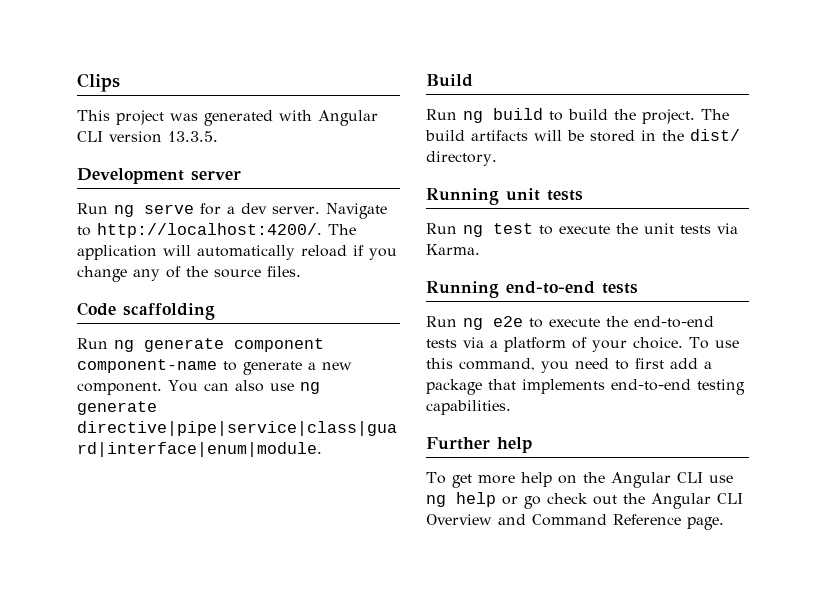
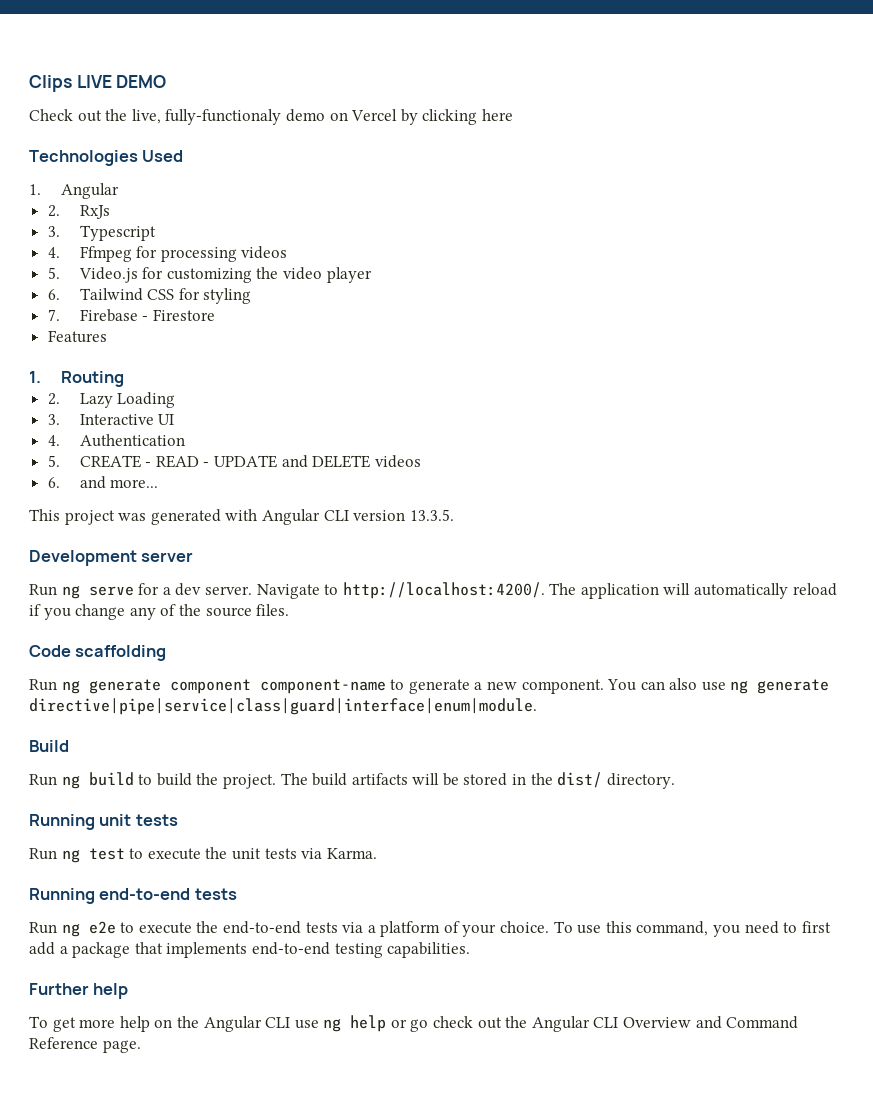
(120, 82) none -> [76,75,167,88] [29,109,513,125] [29,150,184,166] [29,183,119,199] [47,205,110,219] [47,225,156,241] [47,246,288,262] [47,267,372,283] [47,288,252,304] [47,309,215,322] [47,330,107,343] [29,371,124,387] [47,392,176,408] [47,414,175,425] [47,434,185,447] [47,455,421,468] [47,476,159,489] LIVE DEMO // Check out the live, fully-functionaly demo on Vercel by clicking here // Technologies Used // 1. Angular // 2. RxJs // 3. Typescript // 4. Ffmpeg for processing videos // 5. Video.js for customizing the video player // 6. Tailwind CSS for styling // 7. Firebase - Firestore // Features // 1. Routing // 2. Lazy Loading // 3. Interactive UI // 4. Authentication // 5. CREATE - READ - UPDATE and DELETE videos // 6. and more...

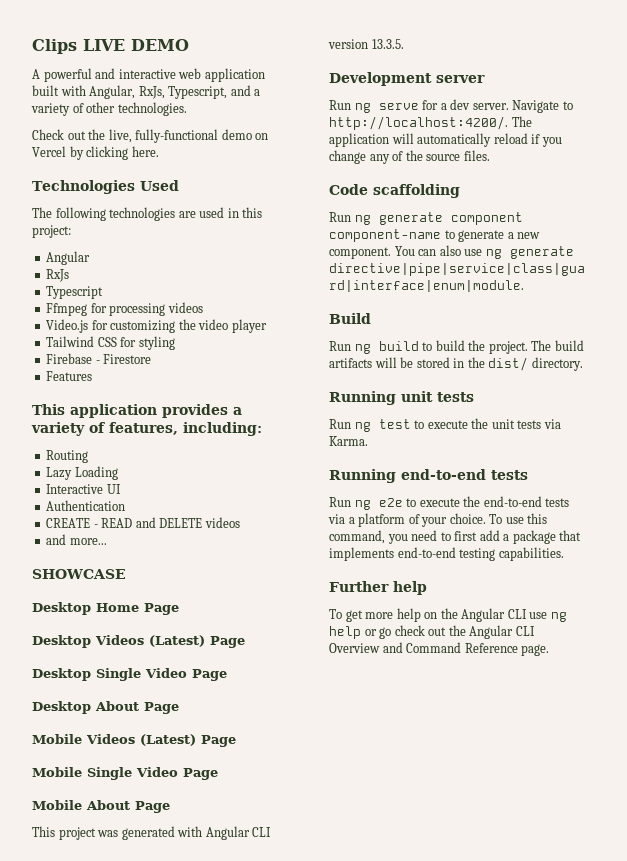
(167, 81) none -> [32,68,265,82] [32,85,261,99] [31,102,187,116] // A powerful and interactive web application built with Angular, RxJs, Typescript, and a variety of other technologies.
[165,109,282,125] fully-functionaly -> [135,129,219,143] fully-functional
[481,109,513,121] here -> [131,146,159,157] here.
[29,184,41,195] 1. -> [32,207,263,221] [32,225,71,238] The following technologies are used in this project: //
[47,205,60,217] 2. -> (91, 258) none
[47,226,60,237] 3. -> (70, 275) none
[47,247,60,258] 4. -> (104, 292) none
[47,267,60,279] 5. -> (203, 307) none
[47,289,60,300] 6. -> (267, 326) none
[47,309,60,321] 7. -> (175, 343) none
[29,371,41,383] 1. -> [32,404,242,418] [31,422,262,436] This application provides a variety of features, including: //
[47,393,60,405] 2. -> (89, 456) none
[47,414,60,425] 3. -> (118, 473) none
[47,435,60,446] 4. -> (121, 489) none
[47,455,60,467] 5. -> (126, 505) none
[203,455,277,468] - UPDATE -> (133, 523) none
[47,477,60,488] 6. -> (240, 522) none
(159, 483) none -> [32,569,126,579] [32,602,179,615] [32,635,245,648] [32,668,227,681] [32,701,179,714] [32,734,236,747] [32,767,218,780] [32,800,170,813] // SHOWCASE // Desktop Home Page // Desktop Videos (Latest) Page // Desktop Single Video Page // Desktop About Page // Mobile Videos (Latest) Page // Mobile Single Video Page // Mobile About Page

